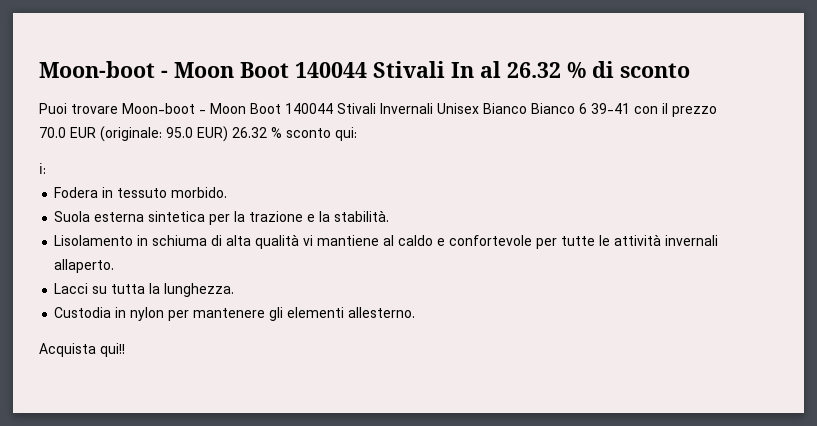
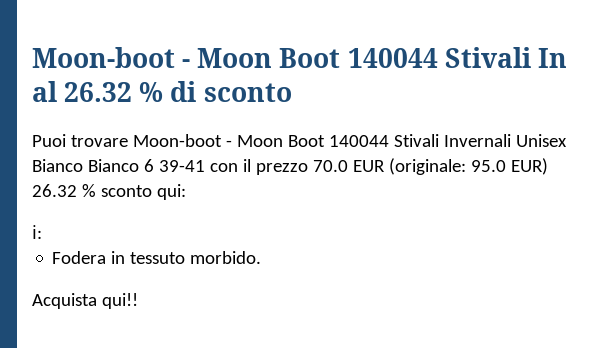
[54,210,390,225] [54,234,719,249] [54,259,115,273] [54,283,235,297] [54,307,416,321] // Suola esterna sintetica per la trazione e la stabilità. // Lisolamento in schiuma di alta qualità vi mantiene al caldo e confortevole per tutte le attività invernali allaperto. // Lacci su tutta la lunghezza. // Custodia in nylon per mantenere gli elementi allesterno. -> (262, 257) none

